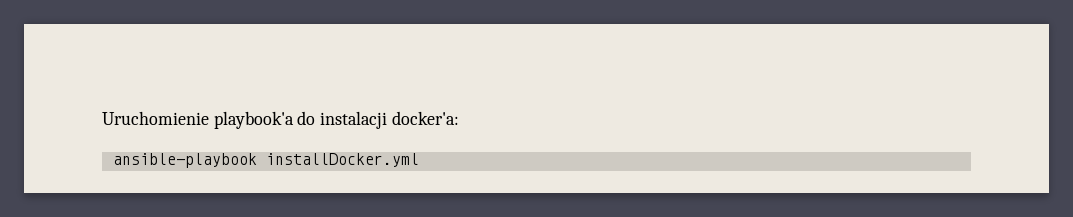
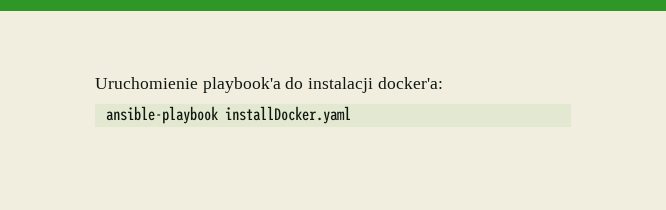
[265,153,419,167] installDocker.yml -> [224,106,351,124] installDocker.yaml

